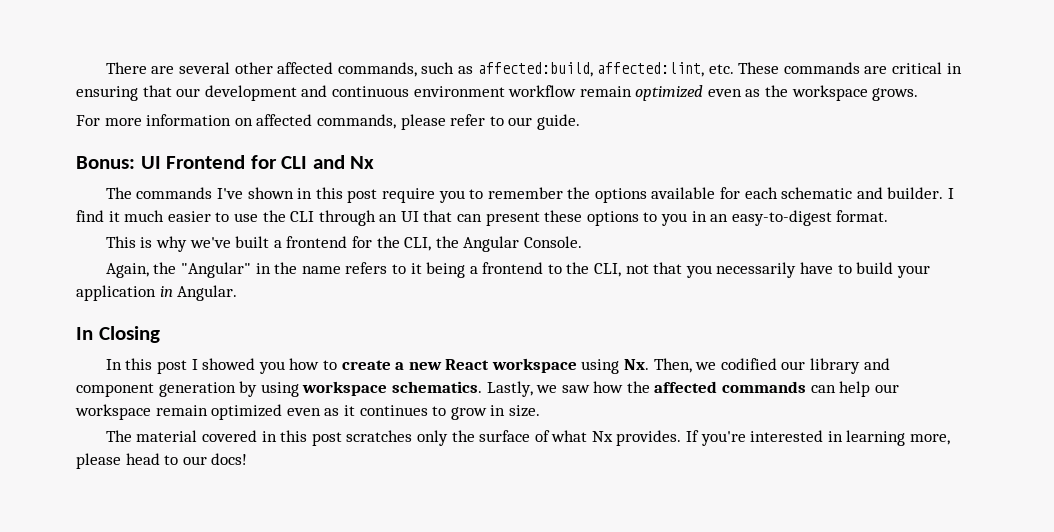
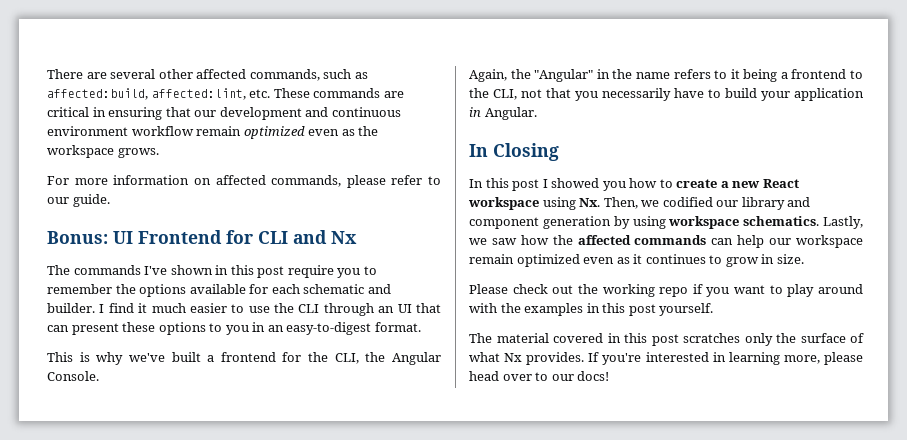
(540, 411) none -> [469,284,863,297] [469,303,714,316] // Please check out the working repo if you want to play around with the examples in this post yourself.
(160, 459) none -> [502,374,532,381] over

